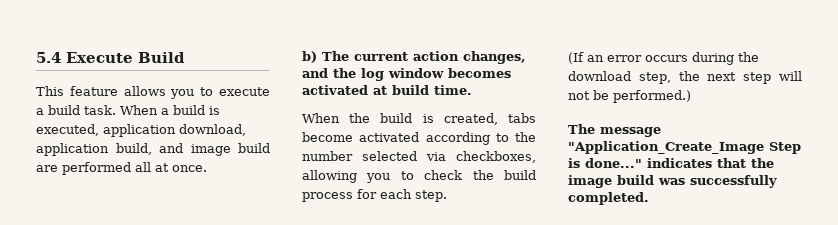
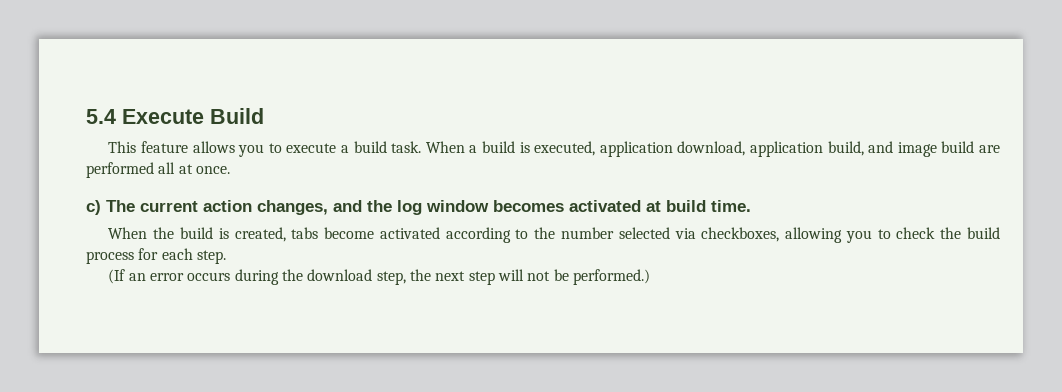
[302,51,317,63] b) -> [86,200,101,215] c)
[568,124,661,137] [568,141,801,154] [568,158,774,168] [568,175,777,188] [568,192,649,205] // The message "Application_Create_Image Step is done..." indicates that the image build was successfully completed. -> (650, 277) none

